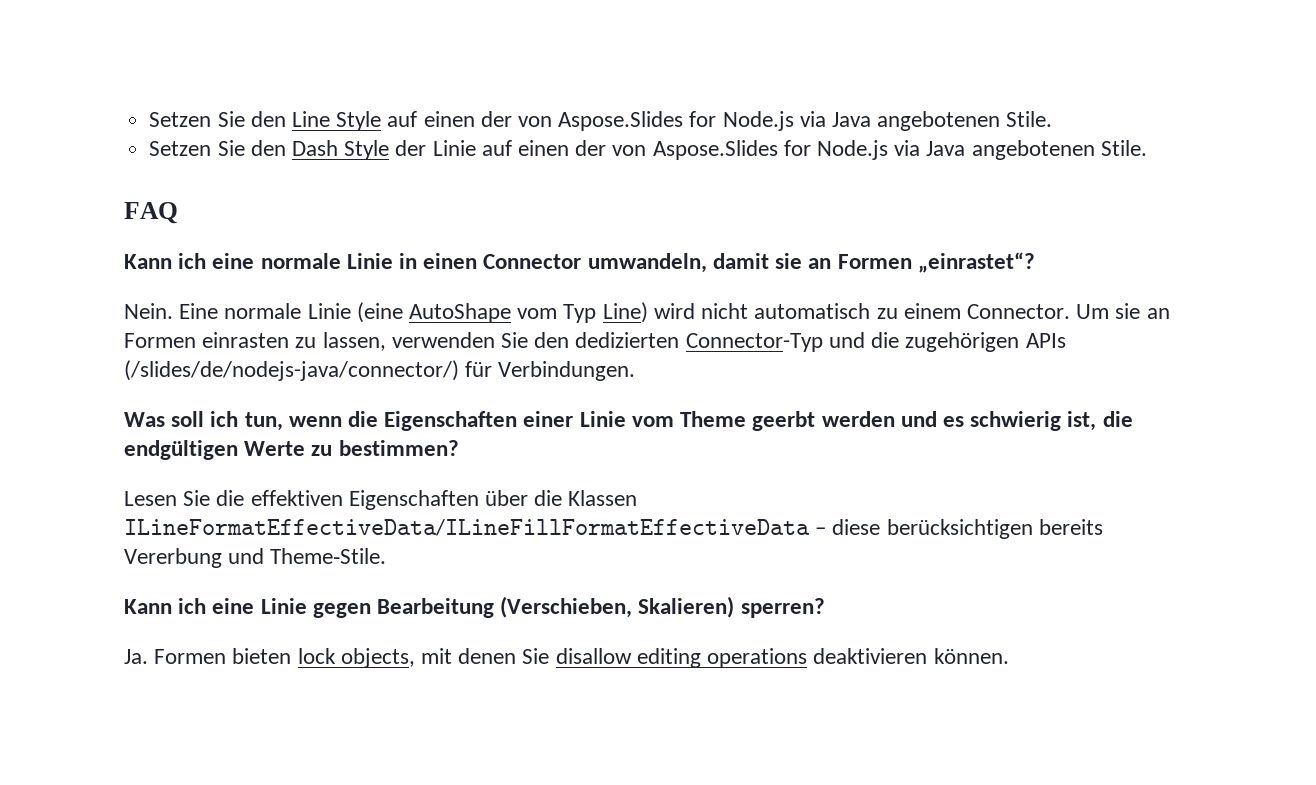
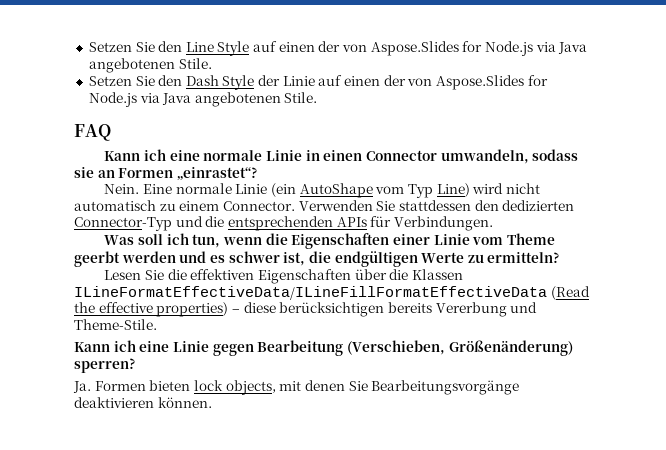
[712,253,769,269] damit -> [532,149,579,161] sodass
[356,302,403,323] (eine -> [271,183,297,197] (ein
[1076,303,1170,319] [124,332,529,351] Um sie an Formen einrasten zu lassen, verwenden Sie -> [298,200,471,211] Verwenden Sie stattdessen
[905,332,1066,352] [124,360,459,381] zugehörigen APIs (/slides/de/nodejs-java/connector/) -> [227,216,367,231] entsprechenden APIs
[970,411,1062,431] schwierig -> [228,251,280,263] schwer
[338,440,459,456] bestimmen? -> [487,252,560,263] ermitteln?
(810, 527) none -> [550,286,590,300] [74,302,229,317] (Read the effective properties)
[638,596,735,618] Skalieren) -> [448,340,573,356] Größenänderung)
[555,648,808,668] disallow editing operations -> [371,380,520,395] Bearbeitungsvorgänge

